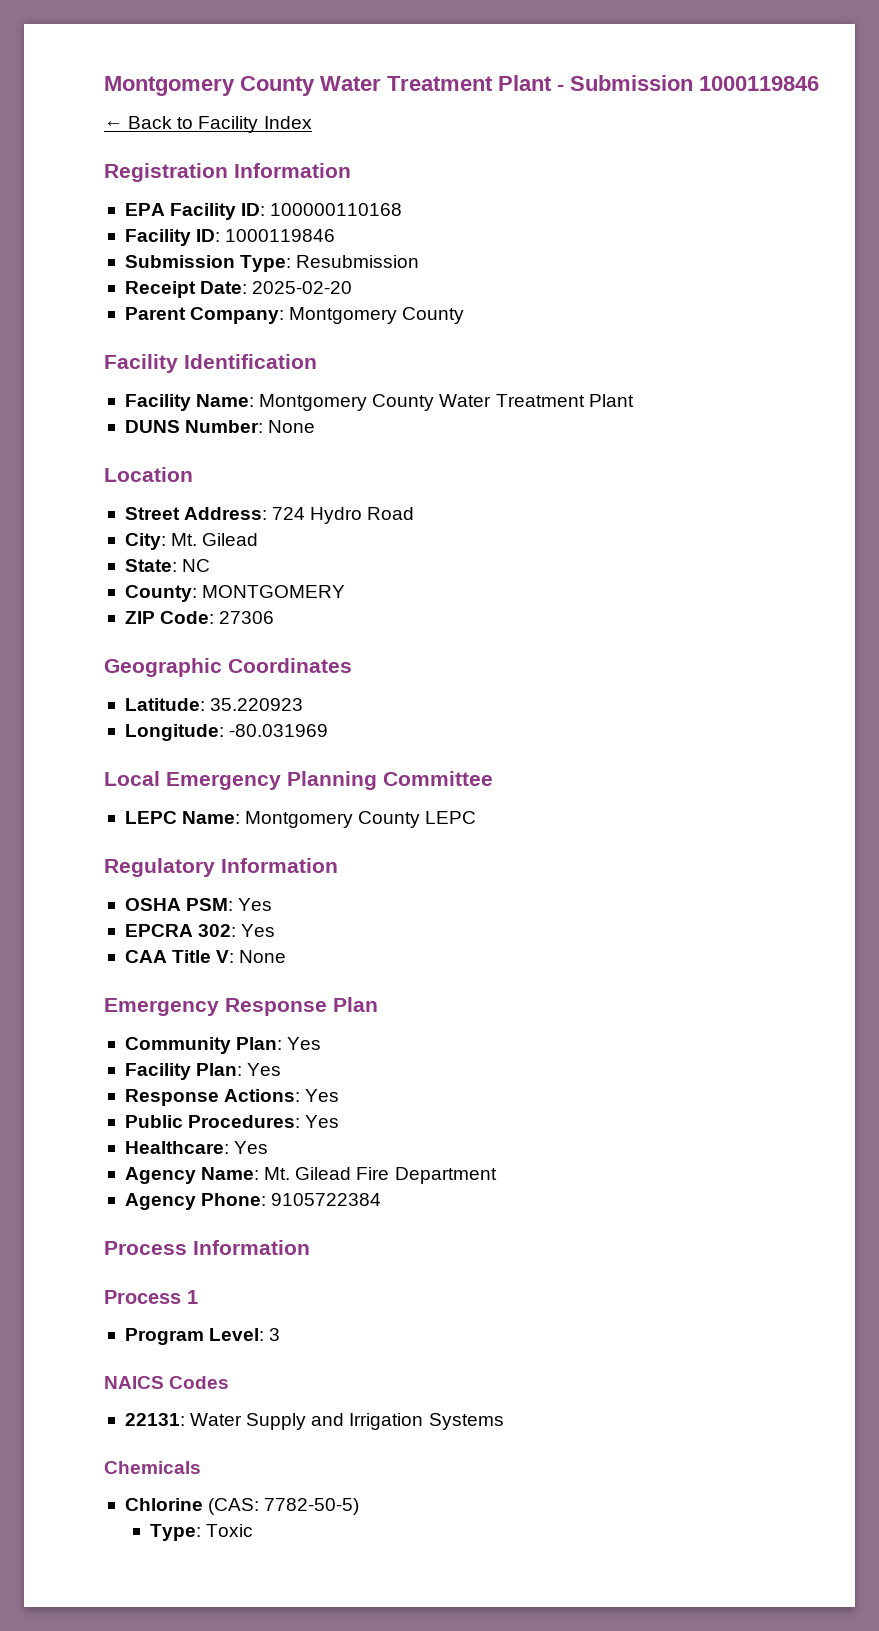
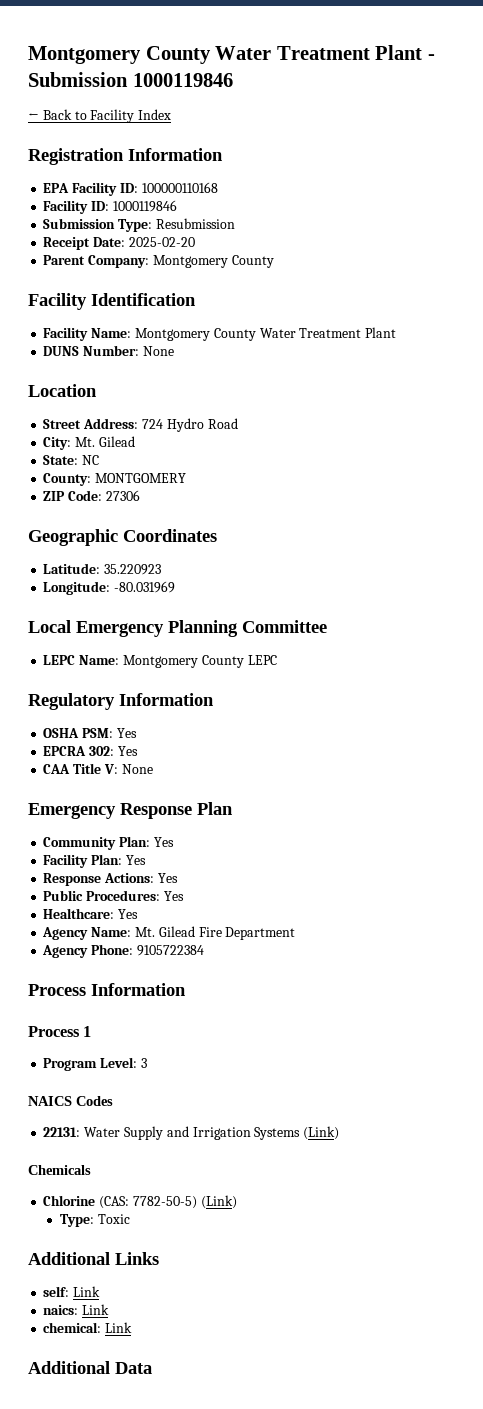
(504, 1421) none -> [303,1126,340,1140] (Link)
(360, 1506) none -> [200,1195,237,1209] (Link)
(254, 1530) none -> [28,1252,159,1265] [43,1286,101,1297] [43,1304,110,1315] [43,1322,133,1333] [28,1361,152,1374] // Additional Links // self: Link // naics: Link // chemical: Link // Additional Data

